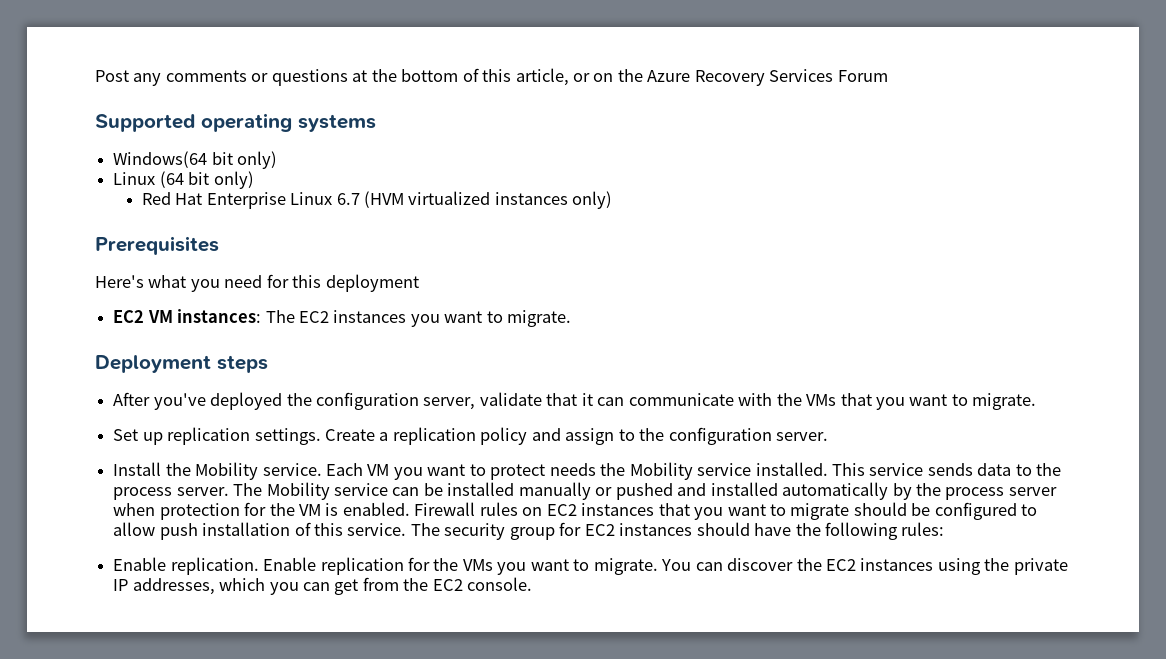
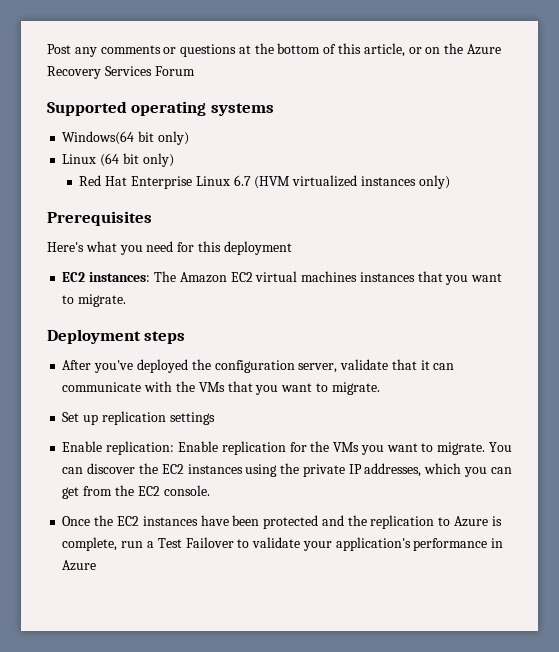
[147,310,173,323] VM -> (86, 277) none
[298,310,407,323] EC2 instances -> [179,271,443,283] Amazon EC2 virtual machines instances that
[254,427,829,445] [113,462,1062,480] [113,482,1057,500] [113,502,1038,520] [113,522,945,540] [113,557,259,575] settings. Create a replication policy and assign to the configuration server. // Install the Mobility service. Each VM you want to protect needs the Mobility service installed. This service sends data to the process server. The Mobility service can be installed manually or pushed and installed automatically by the process server when protection for the VM is enabled. Firewall rules on EC2 instances that you want to migrate should be configured to allow push installation of this service. The security group for EC2 instances should have the following rules: // Enable replication. -> [169,412,215,425] [62,441,175,455] settings // Enable replication:
(533, 584) none -> [62,515,502,529] [62,537,504,551] [62,560,97,571] // Once the EC2 instances have been protected and the replication to Azure is complete, run a Test Failover to validate your application's performance in Azure

